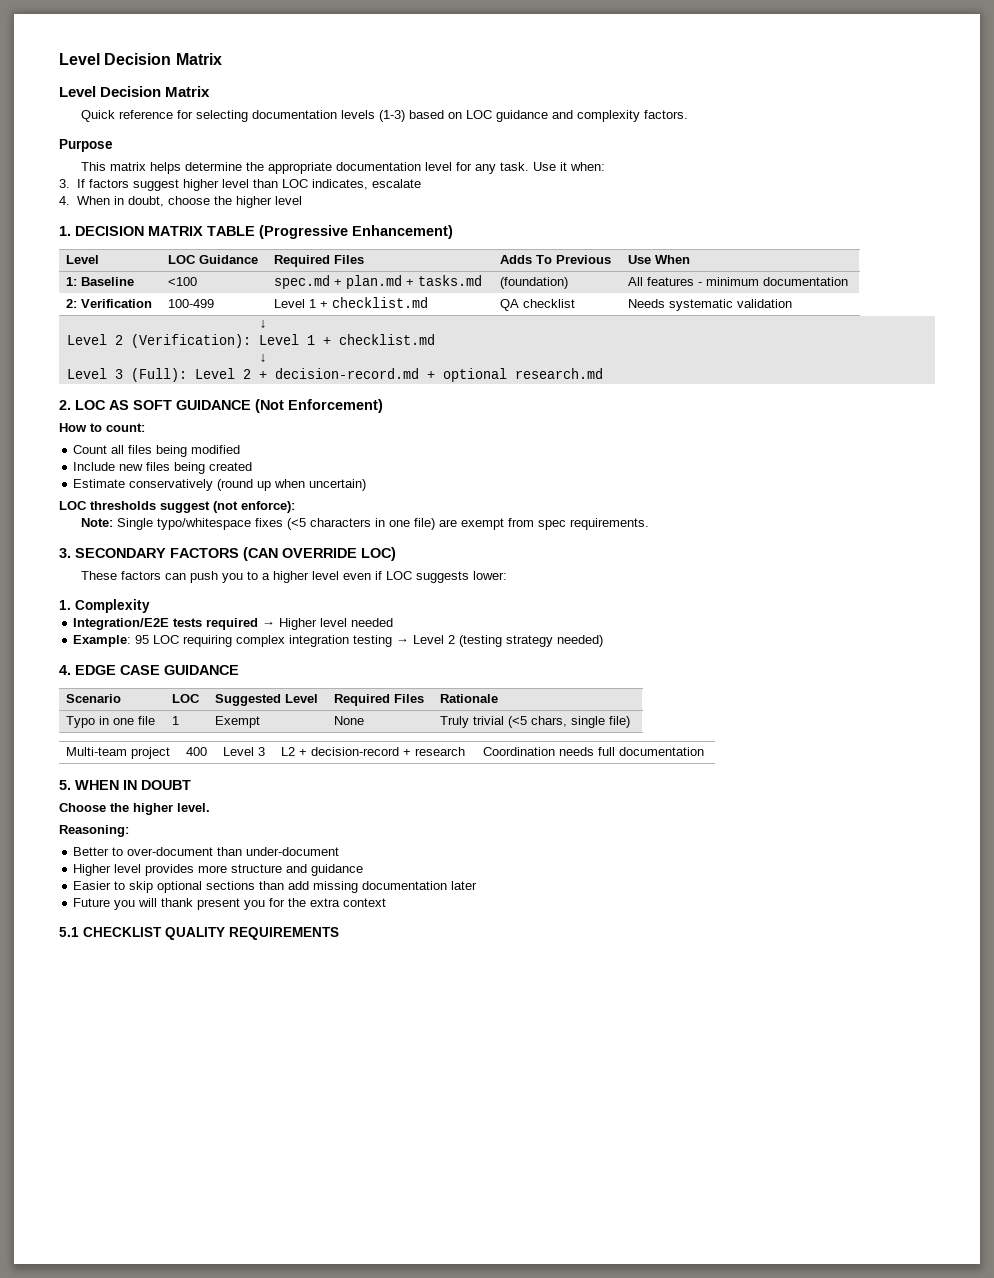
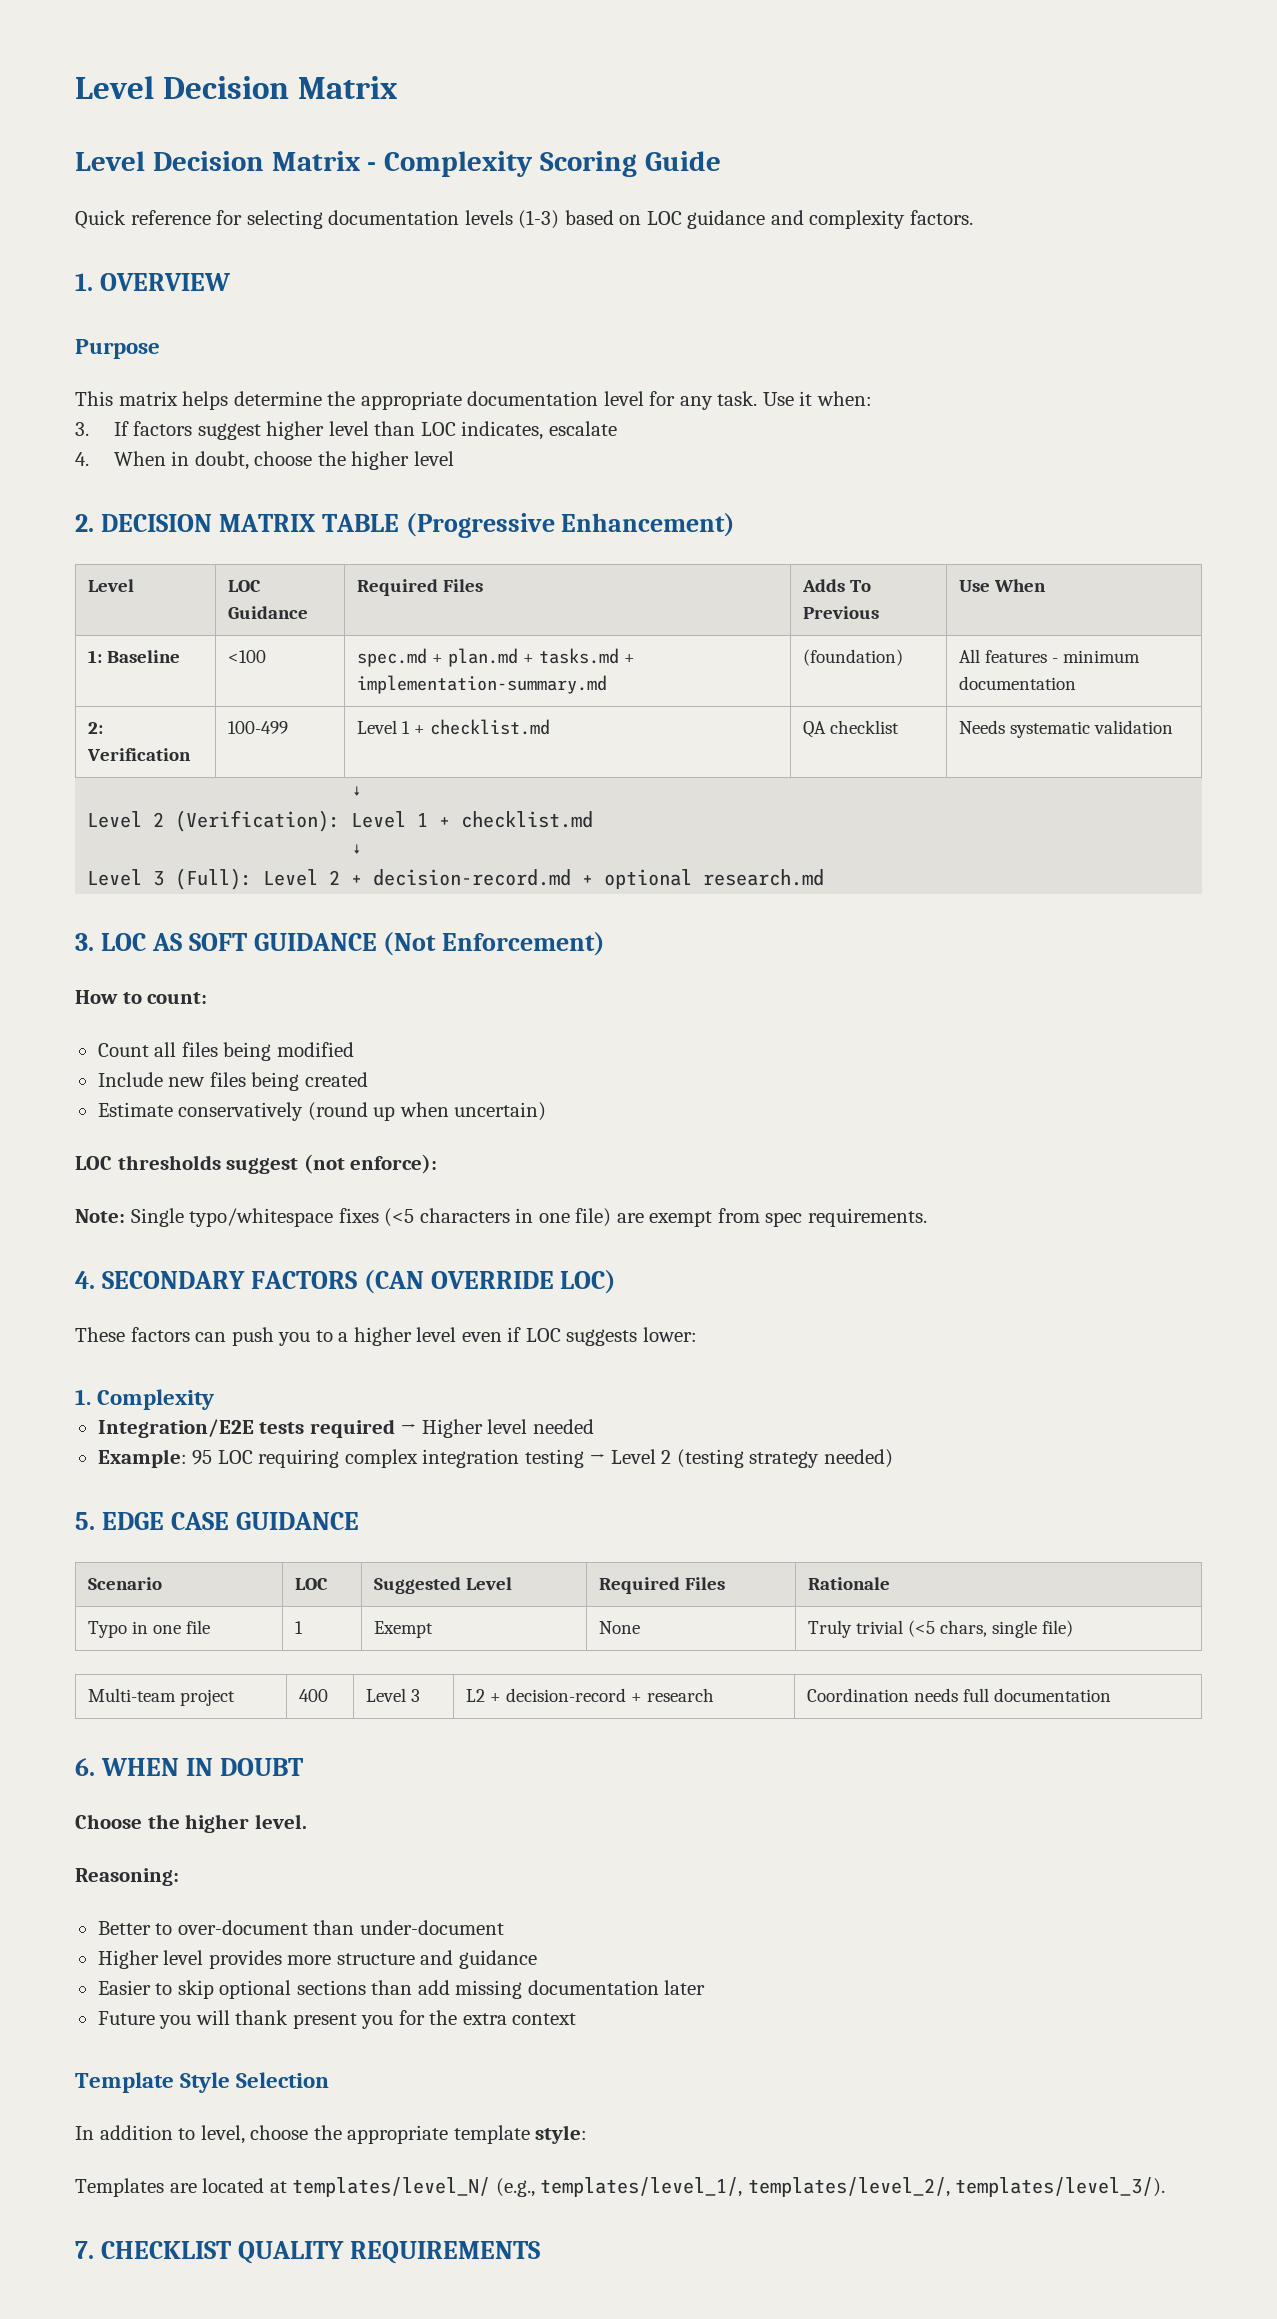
(211, 91) none -> [367,151,721,177] - Complexity Scoring Guide
(689, 114) none -> [75,273,231,291] // 1. OVERVIEW
[59,226,71,236] 1. -> [75,514,94,532] 2.
(483, 280) none -> [623,654,635,663] [356,675,607,694] + implementation-summary.md
[59,400,71,410] 2. -> [75,933,94,951] 3.
[59,548,71,558] 3. -> [75,1271,95,1289] 4.
[59,665,71,675] 4. -> [75,1512,95,1530] 5.
[59,780,71,790] 5. -> [75,1758,95,1776] 6.
[59,927,79,937] 5.1 -> [75,2072,330,2093] [75,2125,588,2144] [75,2177,1166,2197] [75,2241,94,2259] Template Style Selection // In addition to level, choose the appropriate template style: // Templates are located at templates/level_N/ (e.g., templates/level_1/, templates/level_2/, templates/level_3/). // 7.

